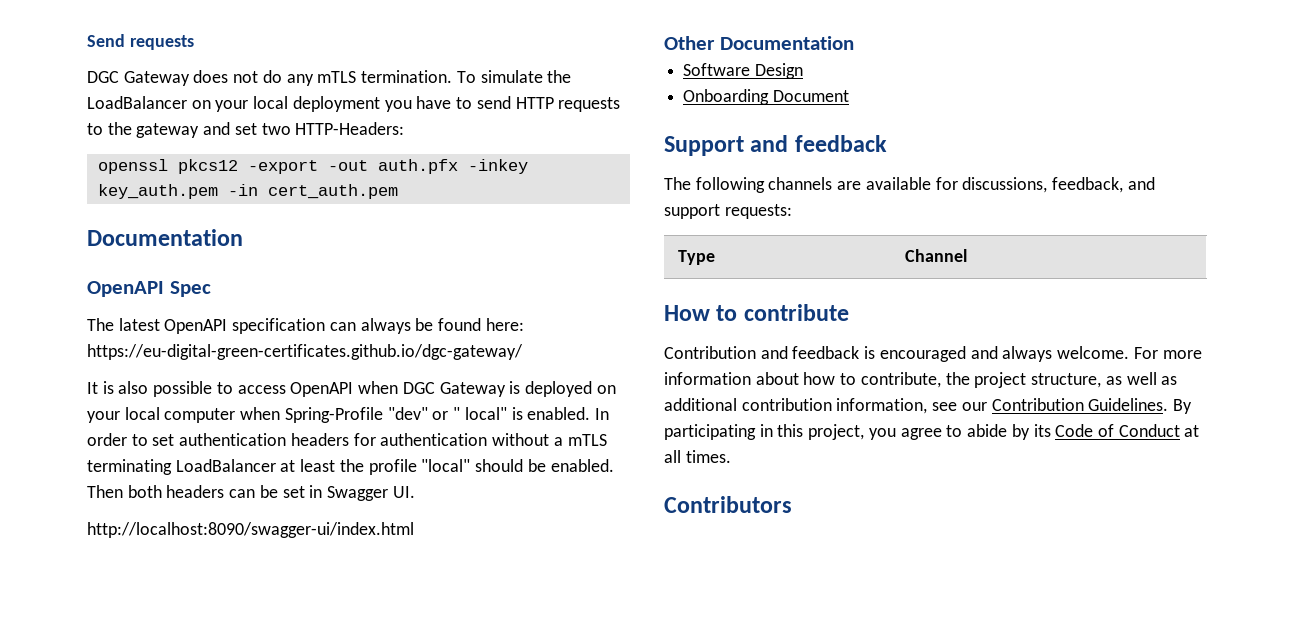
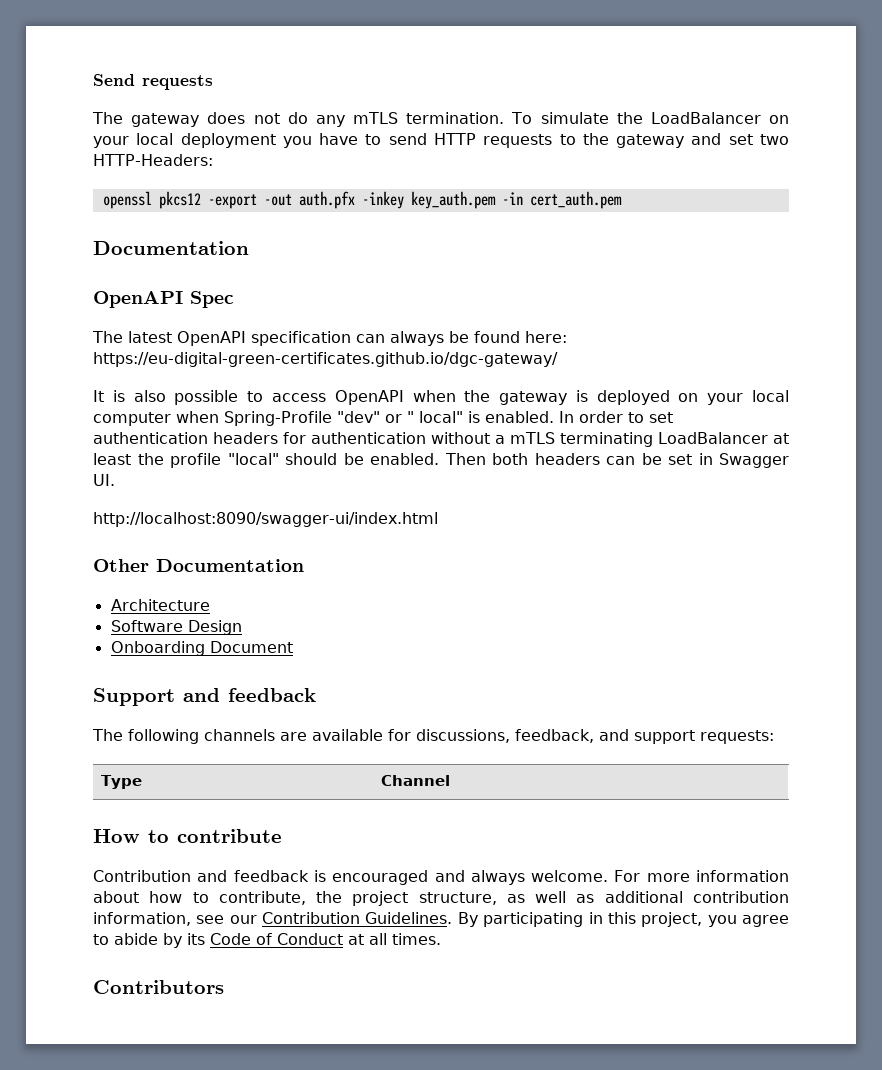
[87,71,190,86] DGC Gateway -> [92,112,200,127] The gateway
[402,382,506,397] DGC Gateway -> [464,390,568,405] the gateway
(854, 43) none -> [110,599,210,611] // Architecture

